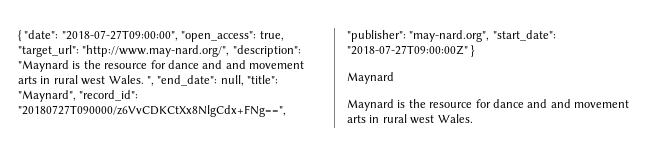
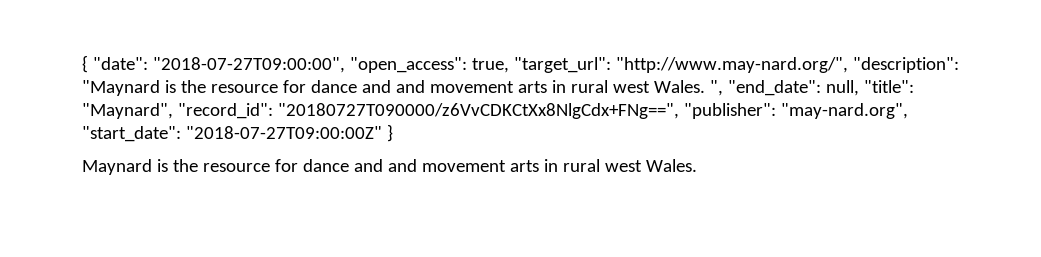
[347,99,394,111] // Maynard -> (152, 167) none

